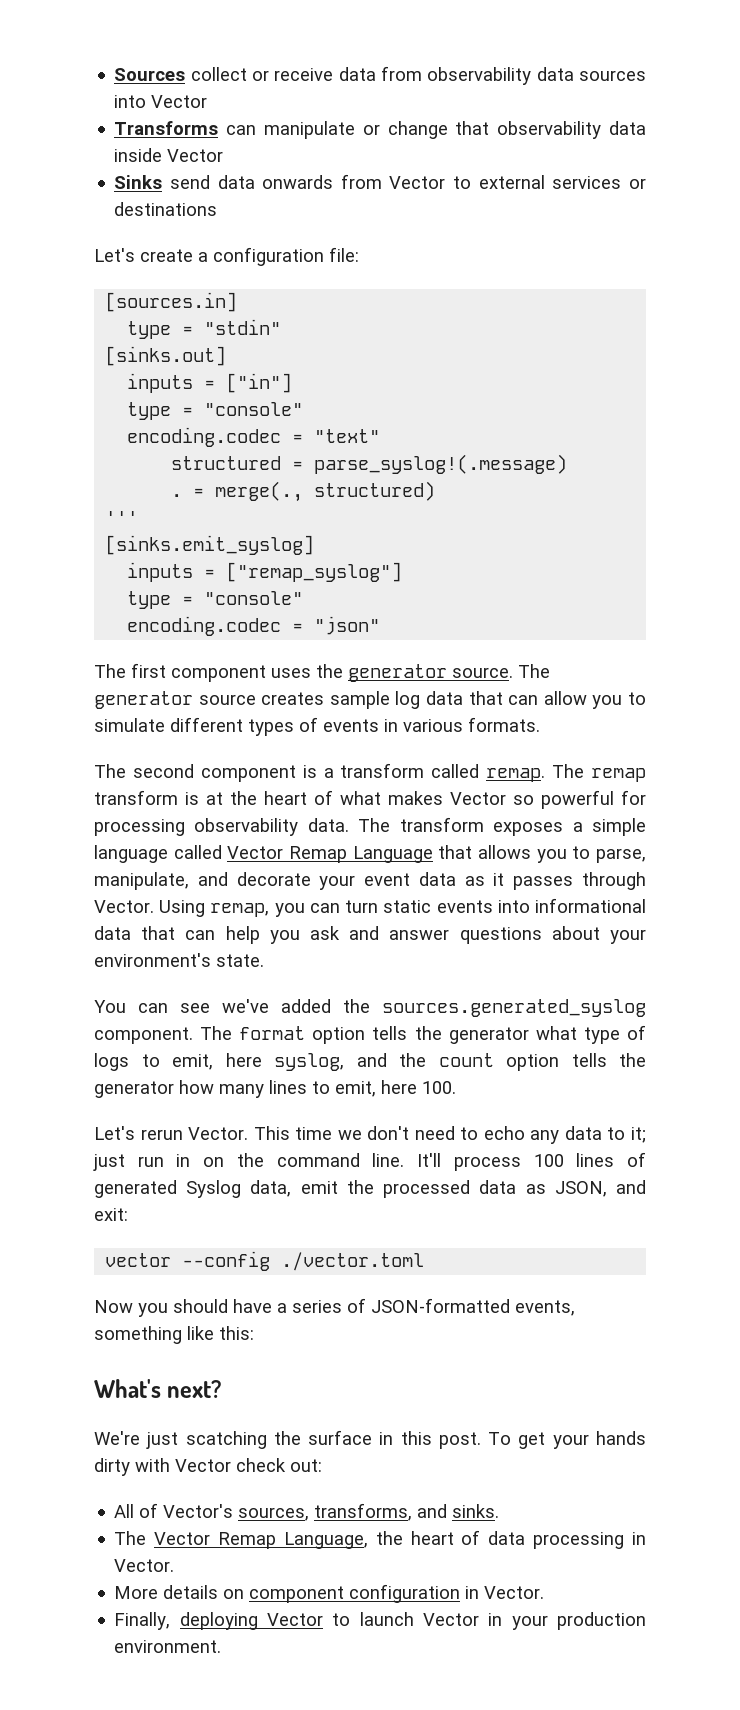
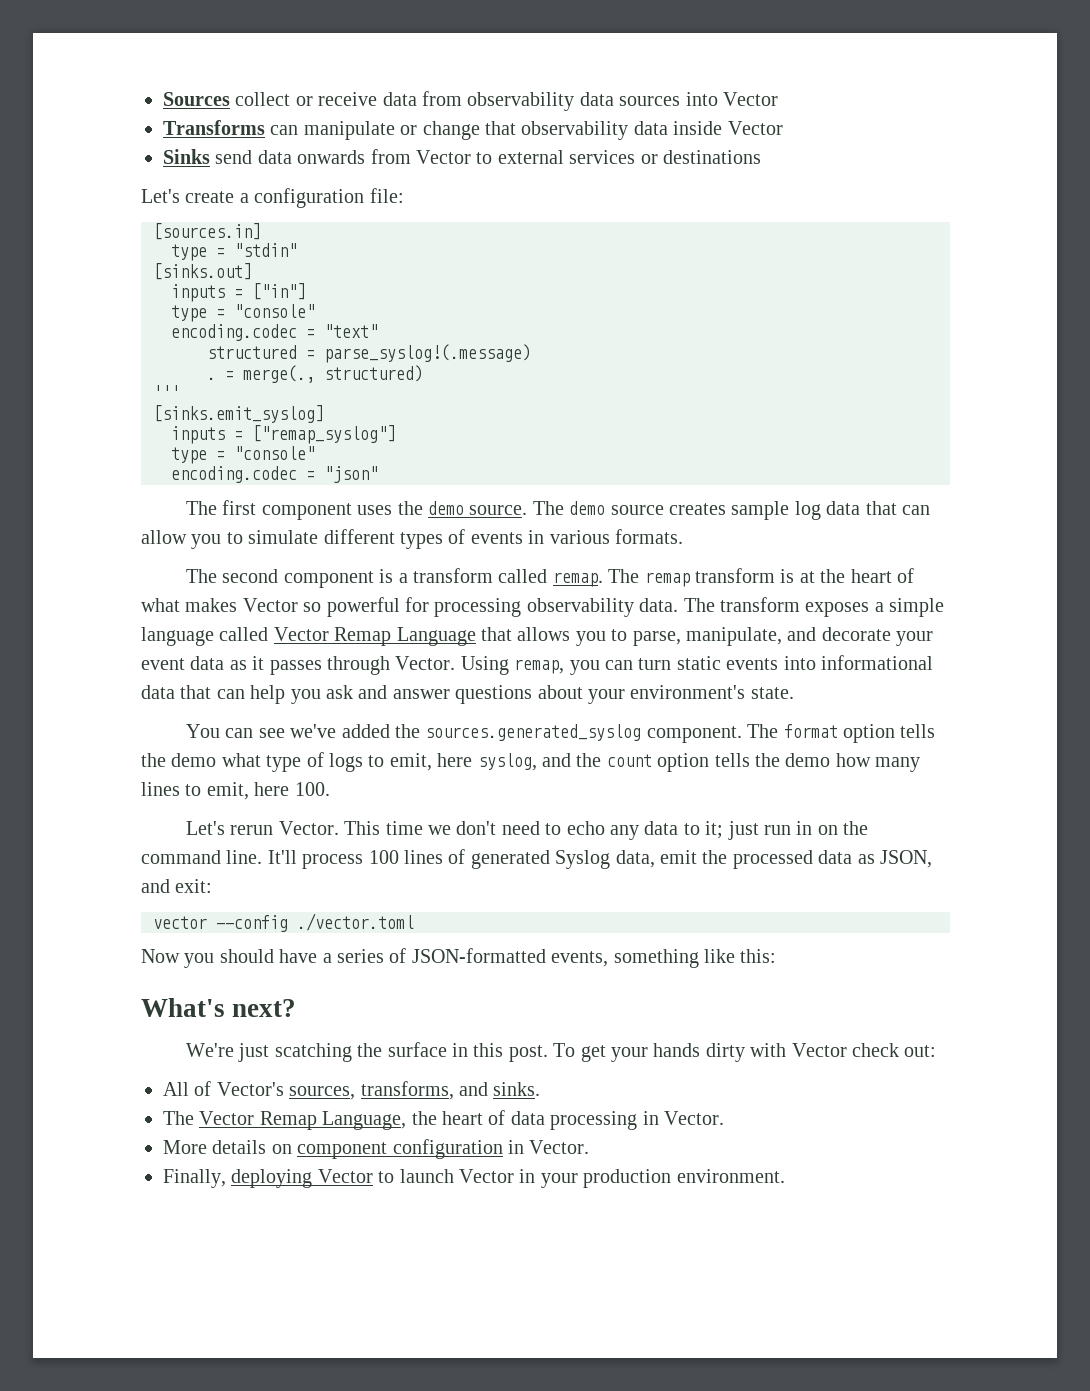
[348,664,447,682] generator -> [427,501,464,515] demo
[94,691,193,709] generator -> [569,501,606,515] demo
[448,1027,529,1044] generator -> [171,753,217,767] demo
[94,1081,174,1098] generator -> [785,753,831,767] demo

